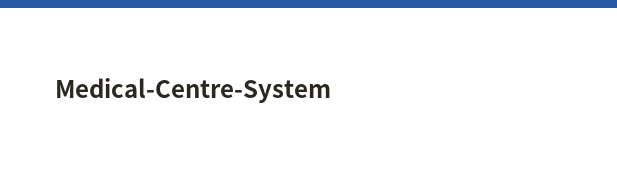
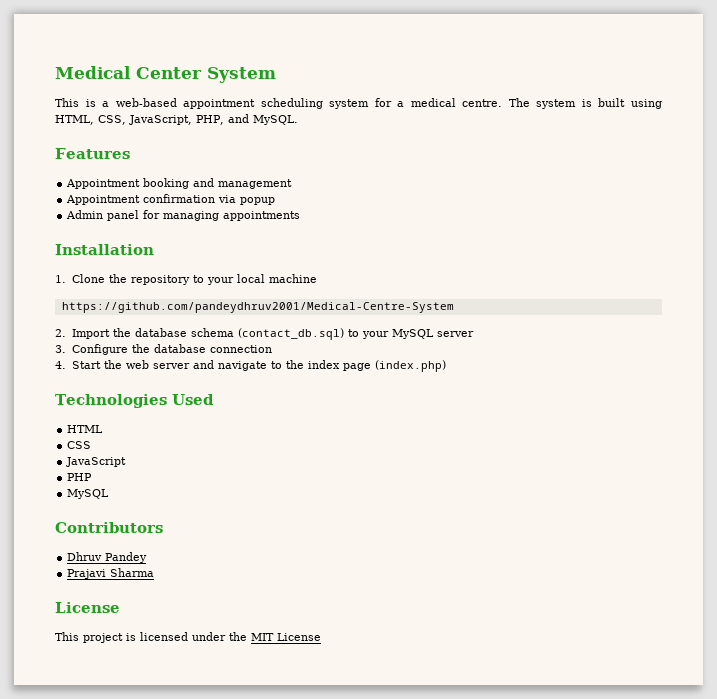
[55,78,331,103] Medical-Centre-System -> [55,66,276,83] [55,98,662,109] [55,114,298,125] [55,148,130,159] [66,178,293,189] [66,194,276,205] [66,210,301,221] [55,244,154,255] [55,274,317,285] [61,302,454,313] [55,328,474,340] [55,344,272,355] [55,360,446,372] [55,394,214,408] [67,425,104,433] [67,441,92,449] [66,457,127,467] [67,473,93,481] [67,489,110,499] [55,522,163,533] [67,552,148,563] [67,568,155,579] [55,602,120,613] [55,632,321,643] Medical Center System // This is a web-based appointment scheduling system for a medical centre. The system is built using HTML, CSS, JavaScript, PHP, and MySQL. // Features // Appointment booking and management // Appointment confirmation via popup // Admin panel for managing appointments // Installation // 1. Clone the repository to your local machine // https://github.com/pandeydhruv2001/Medical-Centre-System // 2. Import the database schema (contact_db.sql) to your MySQL server // 3. Configure the database connection // 4. Start the web server and navigate to the index page (index.php) // Technologies Used // HTML // CSS // JavaScript // PHP // MySQL // Contributors // Dhruv Pandey // Prajavi Sharma // License // This project is licensed under the MIT License

